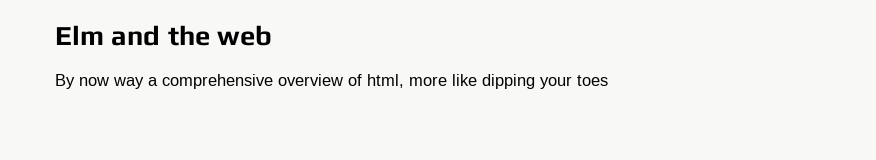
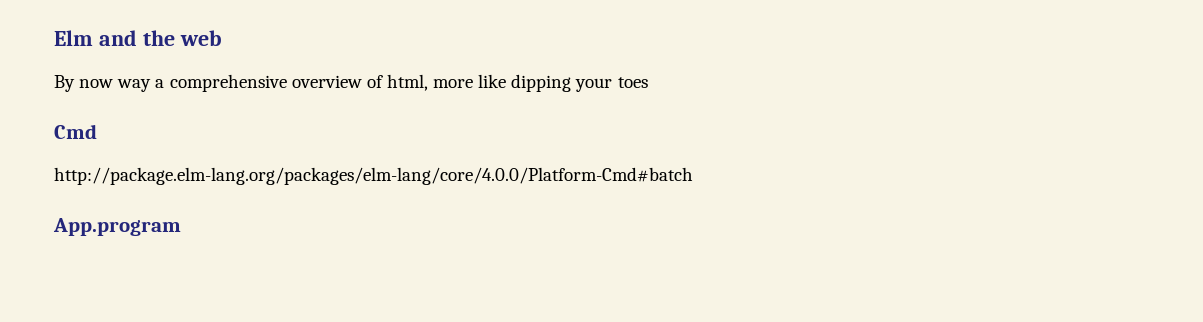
(608, 80) none -> [54,124,97,139] [54,167,693,185] [53,218,181,236] // Cmd // http://package.elm-lang.org/packages/elm-lang/core/4.0.0/Platform-Cmd#batch // App.program

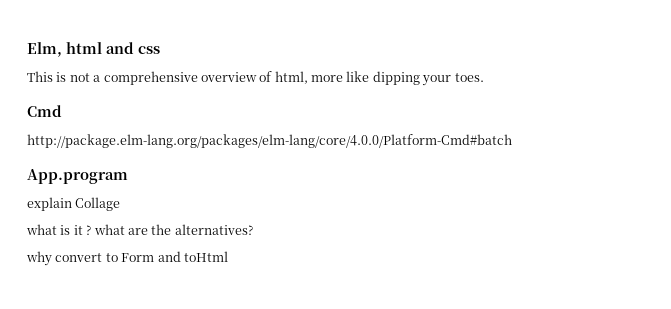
[54,30,222,46] [54,75,152,92] Elm and the web // By now way -> [27,42,160,57] [27,71,90,82] Elm, html and css // This is not
[617,77,648,88] toes -> [454,73,484,82] toes.
(181, 227) none -> [27,197,121,211] [26,224,253,235] [26,251,228,266] // explain Collage // what is it ? what are the alternatives? // why convert to Form and toHtml

